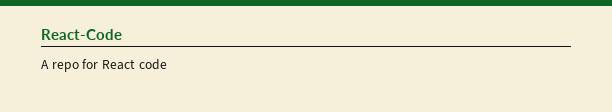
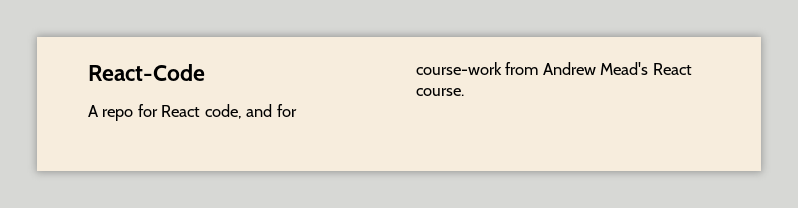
[138,59,167,70] code -> [204,104,297,119] [416,62,692,75] [416,88,464,96] code, and for course-work from Andrew Mead's React course.

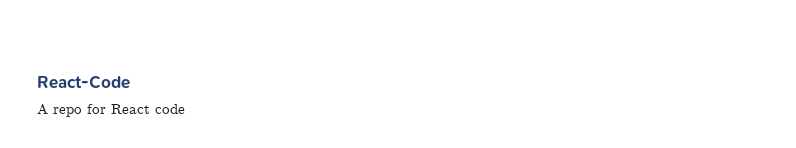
[204,104,297,119] [416,62,692,75] [416,88,464,96] code, and for course-work from Andrew Mead's React course. -> [155,104,185,114] code

